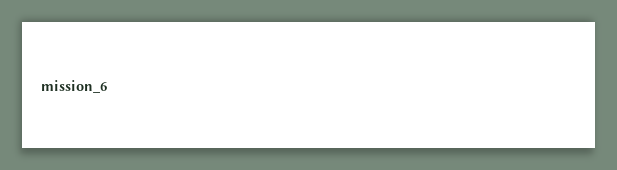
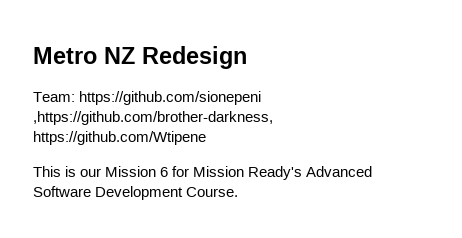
[41,80,107,93] mission_6 -> [33,46,247,69] [33,91,262,105] [33,111,273,125] [33,131,206,145] [33,166,373,180] [33,186,239,200] Metro NZ Redesign // Team: https://github.com/sionepeni ,https://github.com/brother-darkness, https://github.com/Wtipene // This is our Mission 6 for Mission Ready's Advanced Software Development Course.

